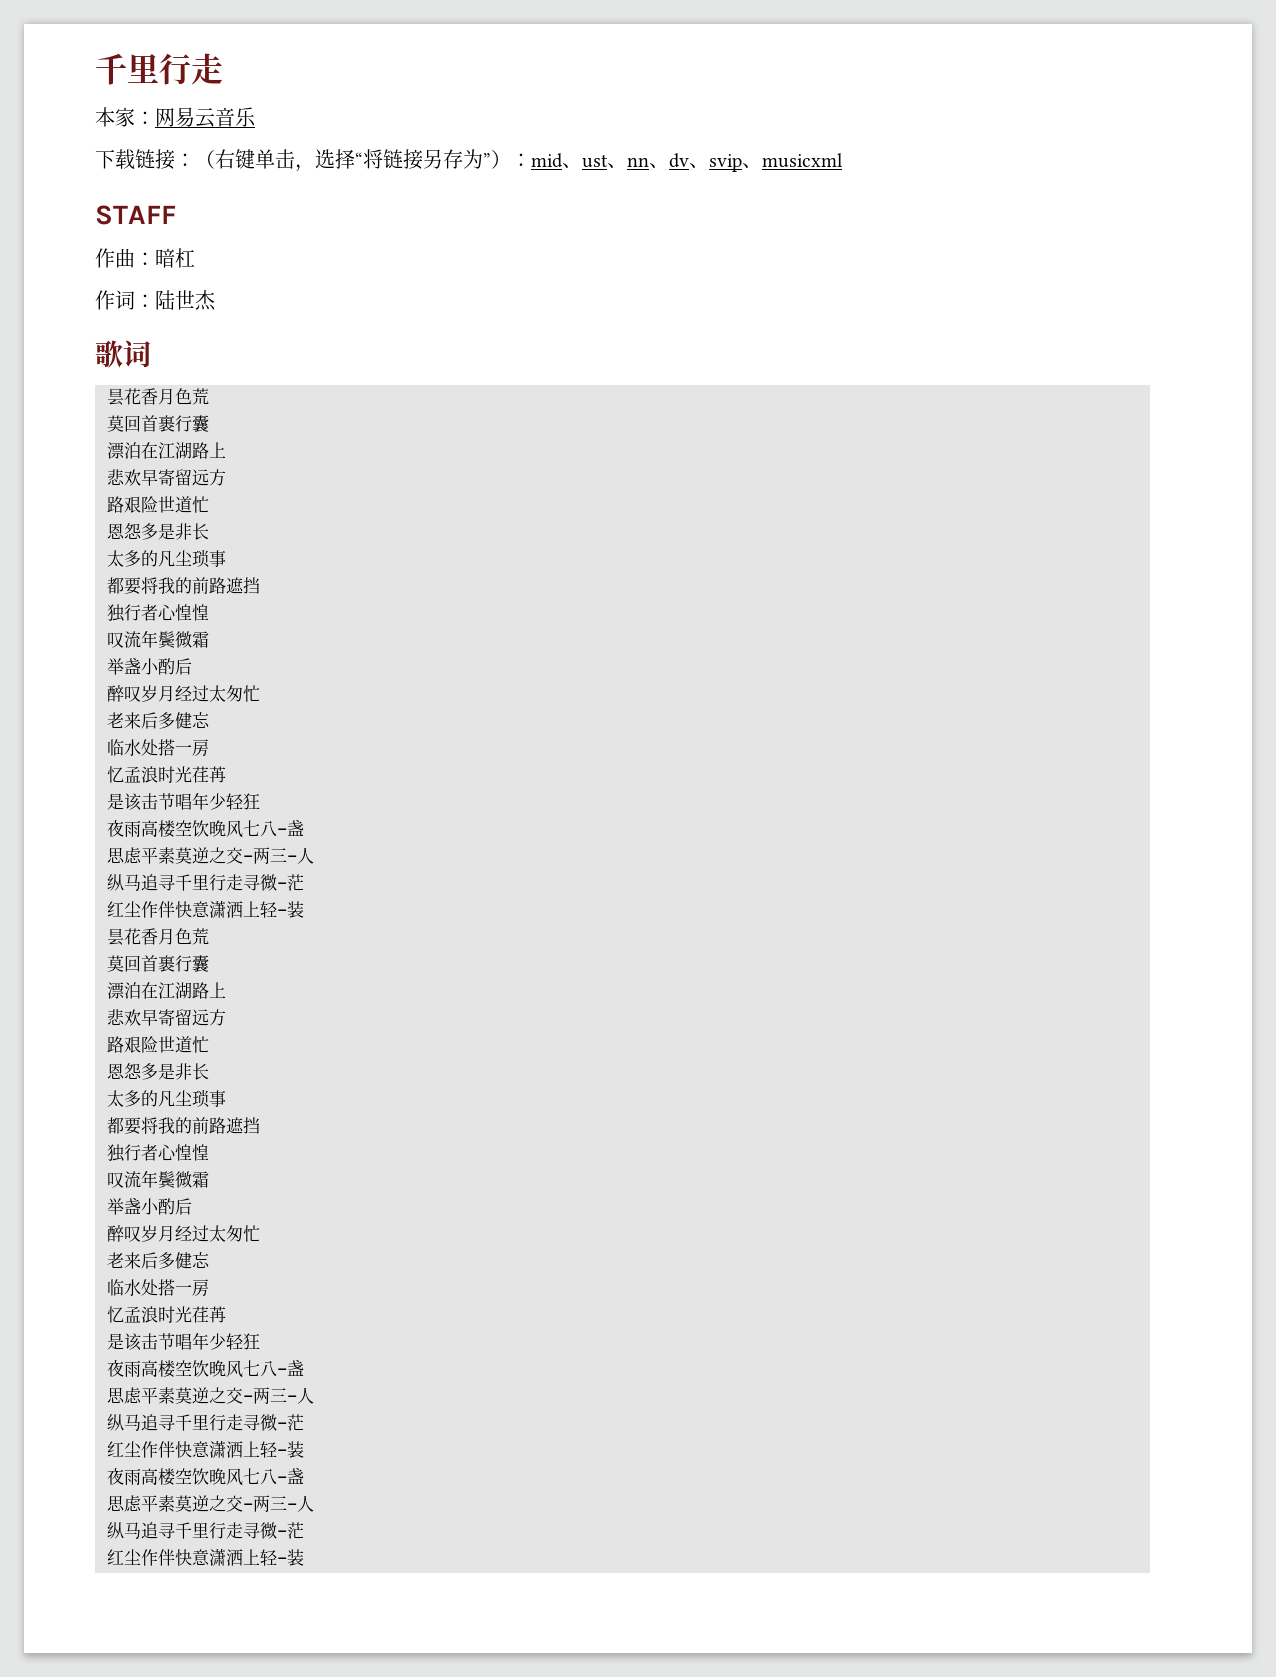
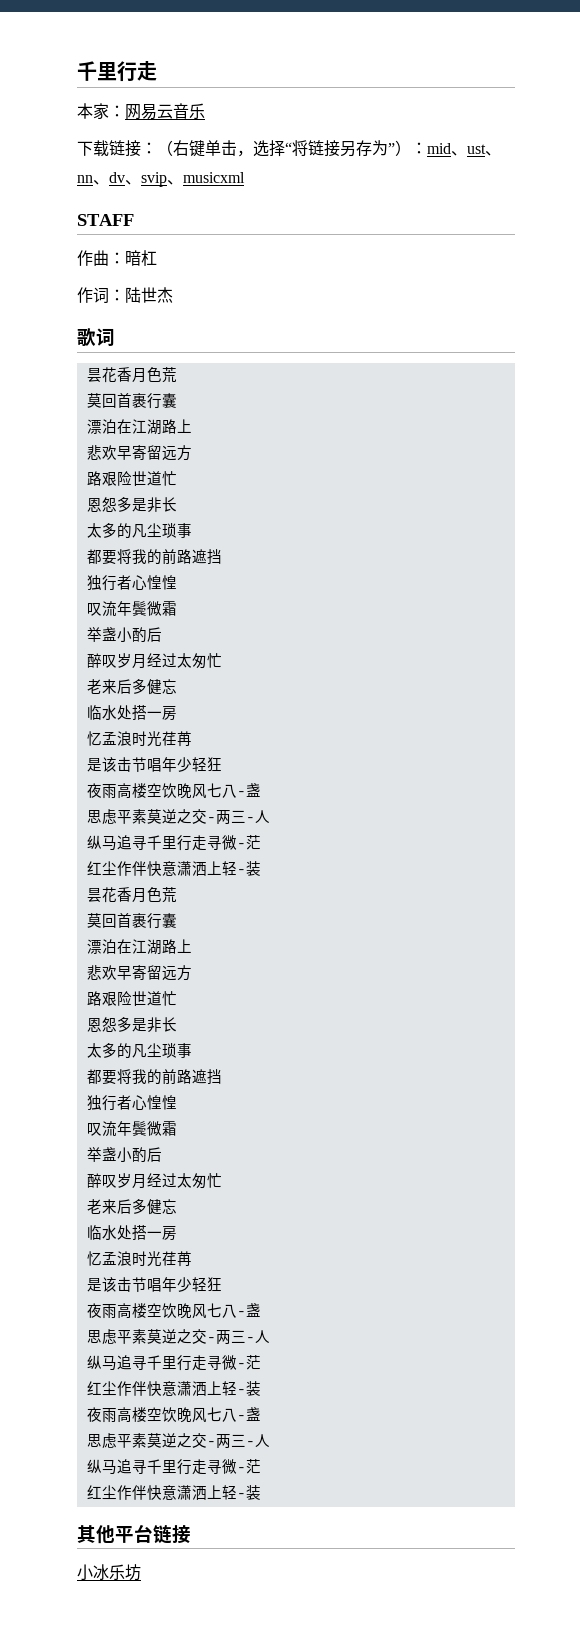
(304, 1557) none -> [77,1524,191,1544] [77,1564,141,1581] // 其他平台链接 // 小冰乐坊

